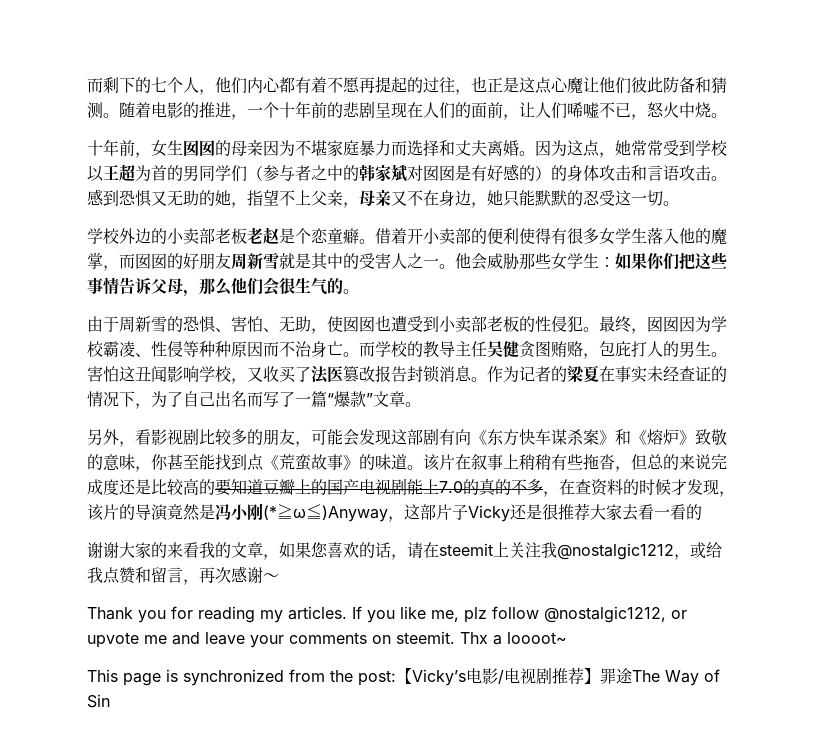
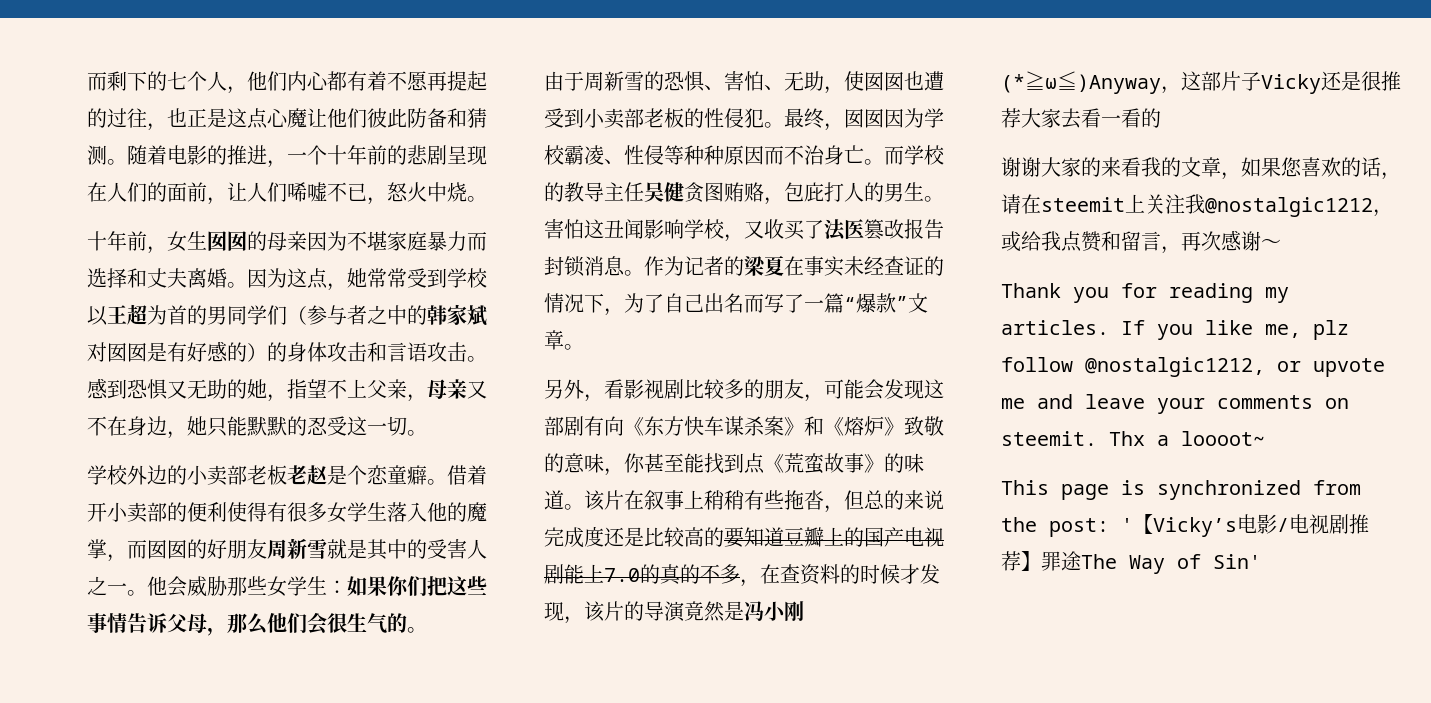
(396, 678) none -> [1121,518,1133,532] '
[87,694,110,708] Sin -> [1213,554,1261,569] Sin'

